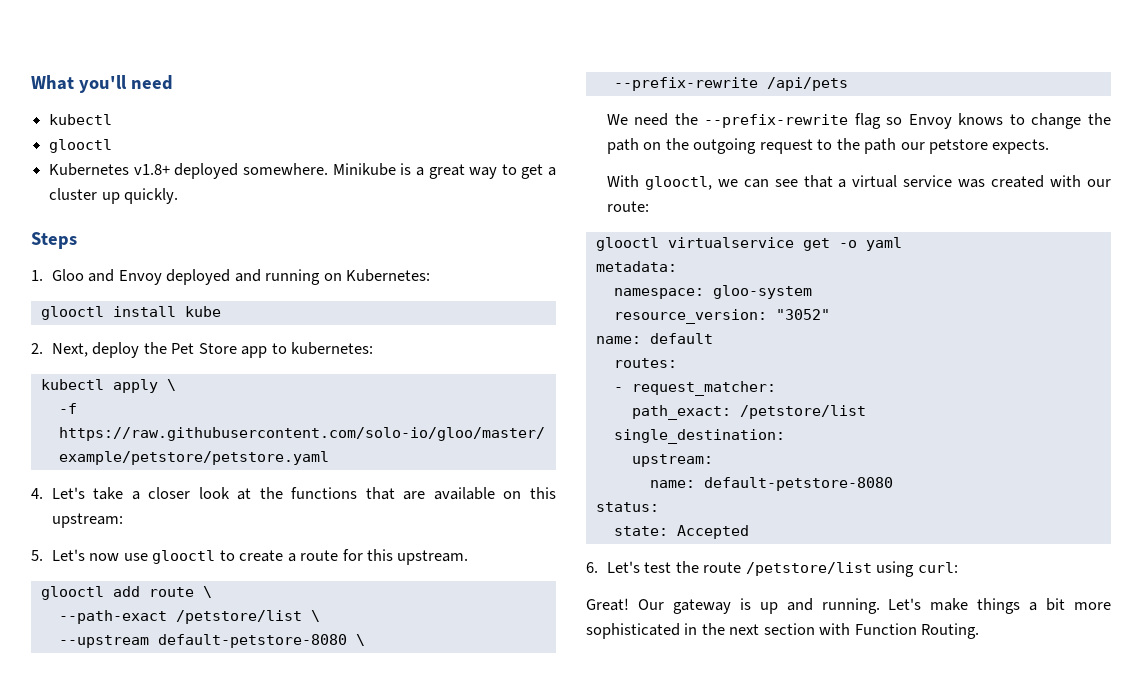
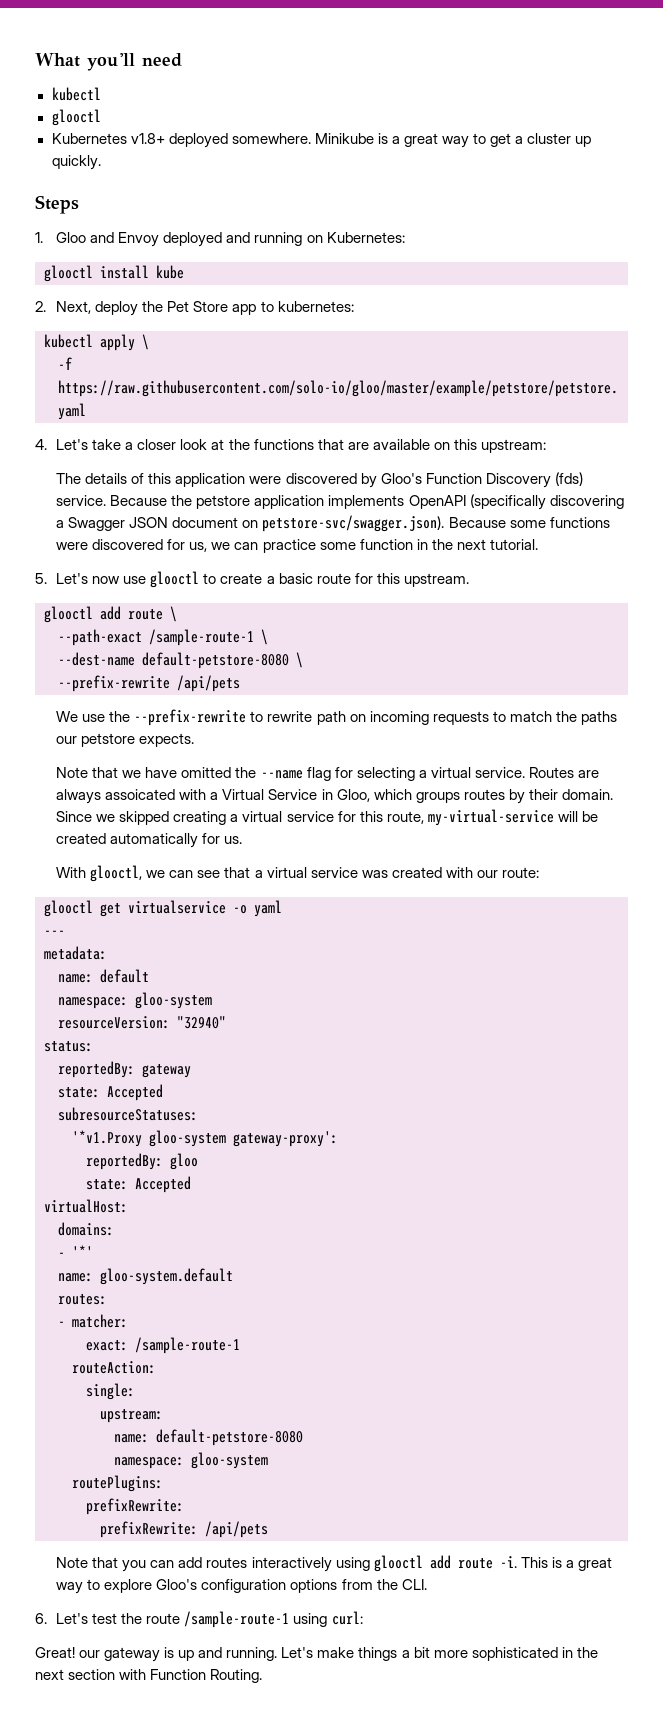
(123, 520) none -> [56,472,583,488] [56,494,624,510] [56,515,610,532] [56,539,538,553] // The details of this application were discovered by Gloo's Function Discovery (fds) service. Because the petstore application implements OpenAPI (specifically discovering a Swagger JSON document on petstore-svc/swagger.json). Because some functions were discovered for us, we can practice some function in the next tutorial.
(296, 557) none -> [278,573,313,584] basic
[175,610,320,624] [58,635,149,648] /petstore/list \ // --upstream -> [149,629,268,646] [58,652,135,666] /sample-route-1 \ // --dest-name
[634,113,669,126] need -> [82,714,106,722] use
[854,113,1111,129] [606,138,1050,154] flag so Envoy knows to change the path on the outgoing request to the path our petstore expects. -> [250,711,617,725] [56,733,195,747] [56,767,599,781] [56,789,613,804] [56,809,598,826] [56,833,243,848] to rewrite path on incoming requests to match the paths our petstore expects. // Note that we have omitted the --name flag for selecting a virtual service. Routes are always assoicated with a Virtual Service in Gloo, which groups routes by their domain. Since we skipped creating a virtual service for this route, my-virtual-service will be created automatically for us.
[667,237,830,251] virtualservice get -> [100,900,226,917] get virtualservice
(902, 244) none -> [44,930,65,936] // ---
[613,285,812,299] [613,309,830,324] [595,333,713,344] // namespace: gloo-system // resource_version: "3052" // name: default -> [58,969,149,983] [58,992,212,1009] [58,1016,226,1029] [44,1041,93,1052] [58,1061,191,1078] [58,1084,163,1101] [58,1107,198,1121] [72,1130,338,1147] [86,1153,198,1170] [86,1176,191,1193] [44,1199,128,1213] [58,1222,114,1236] [58,1245,93,1258] [58,1268,233,1285] // name: default // namespace: gloo-system // resourceVersion: "32940" // status: // reportedBy: gateway // state: Accepted // subresourceStatuses: // '*v1.Proxy gloo-system gateway-proxy': // reportedBy: gloo // state: Accepted // virtualHost: // domains: // - '*' // name: gloo-system.default
[631,381,776,396] [631,405,866,420] [613,429,785,444] [631,454,713,467] [649,477,893,491] [595,502,659,512] [613,525,749,539] request_matcher: // path_exact: /petstore/list // single_destination: // upstream: // name: default-petstore-8080 // status: // state: Accepted -> [72,1314,128,1328] [86,1337,240,1354] [72,1361,156,1374] [86,1383,135,1400] [100,1409,163,1423] [114,1429,303,1446] [114,1452,268,1469] [72,1475,163,1492] [86,1498,184,1515] [100,1521,268,1538] [56,1555,612,1572] [56,1579,427,1594] matcher: // exact: /sample-route-1 // routeAction: // single: // upstream: // name: default-petstore-8080 // namespace: gloo-system // routePlugins: // prefixRewrite: // prefixRewrite: /api/pets // Note that you can add routes interactively using glooctl add route -i. This is a great way to explore Gloo's configuration options from the CLI.
[745,562,872,576] /petstore/list -> [184,1611,290,1628] /sample-route-1
[637,599,664,610] Our -> [79,1650,101,1658] our

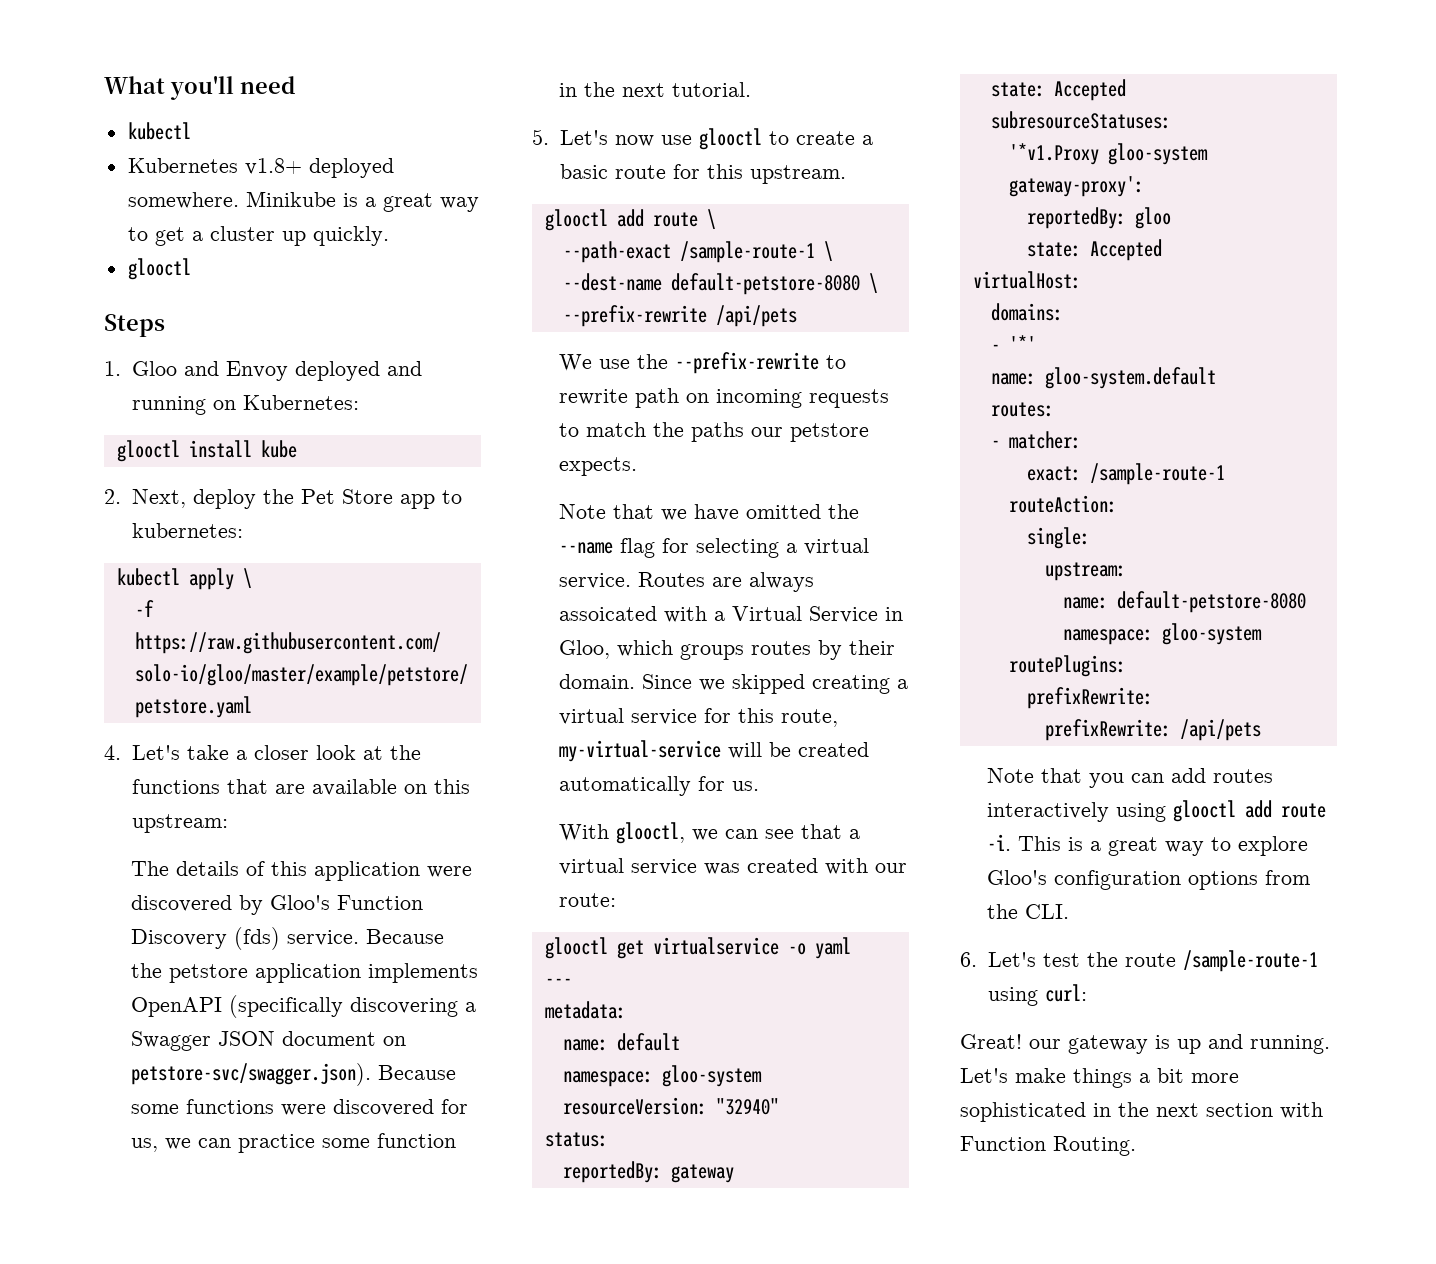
[51,109,101,126] // glooctl -> (191, 131) none
(101, 162) none -> [127,258,191,280] // glooctl

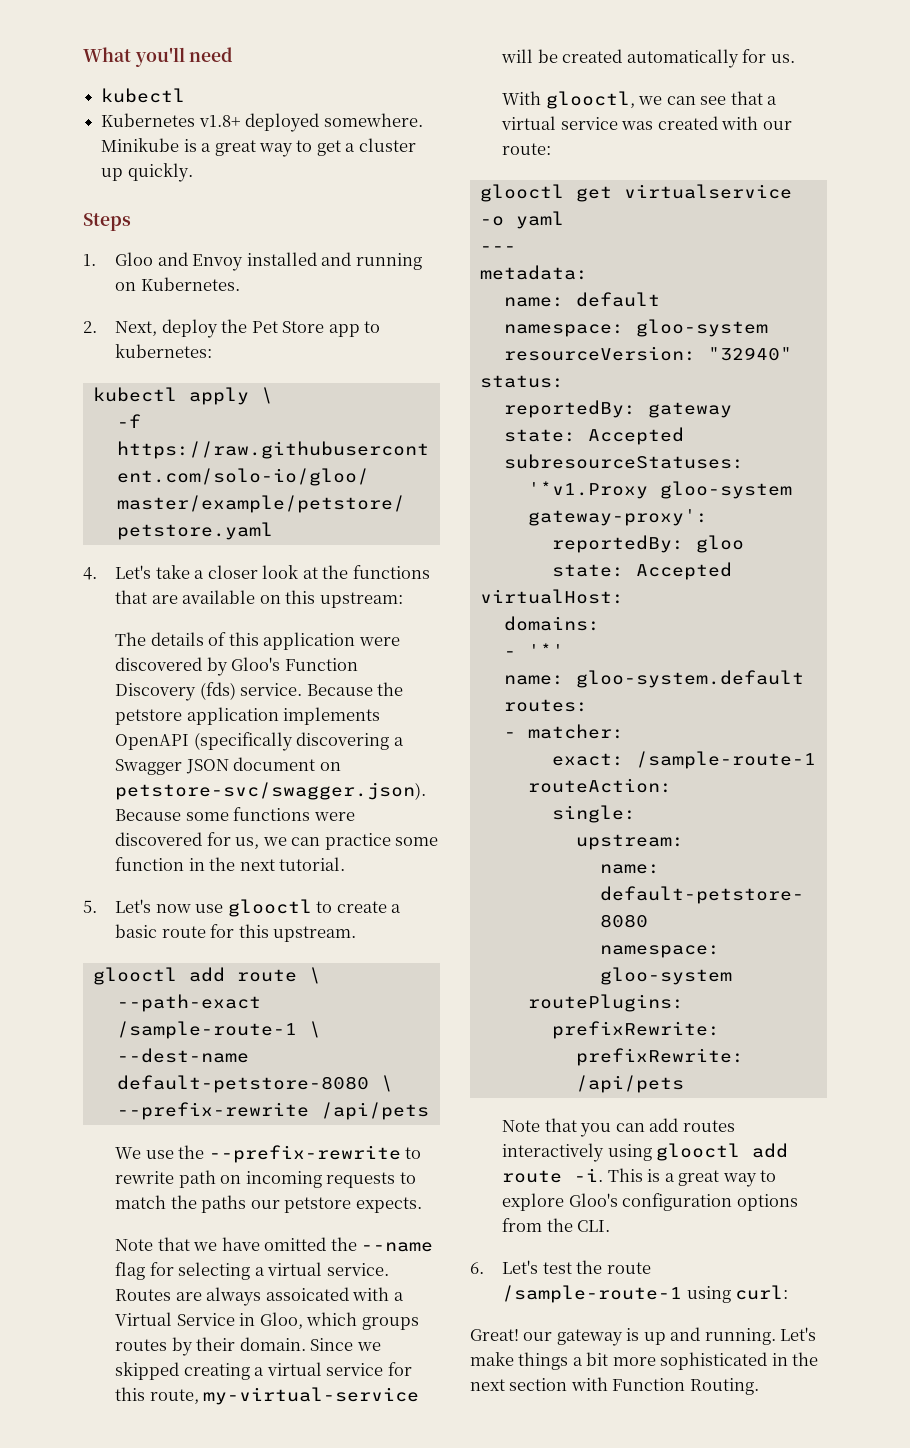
[127,258,191,280] // glooctl -> (193, 172) none
[294,361,380,381] deployed -> [246,252,317,266] installed
[242,395,359,410] [116,440,297,462] Kubernetes: // glooctl install kube -> [140,277,240,291] Kubernetes.

